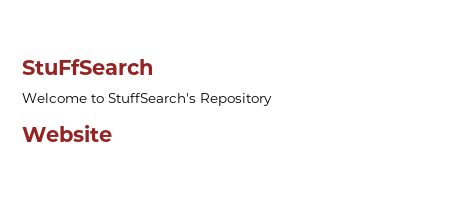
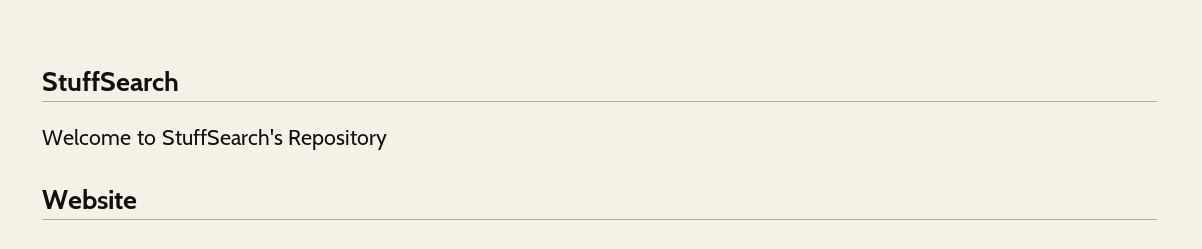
[22,59,154,75] StuFfSearch -> [42,71,179,91] StuffSearch

